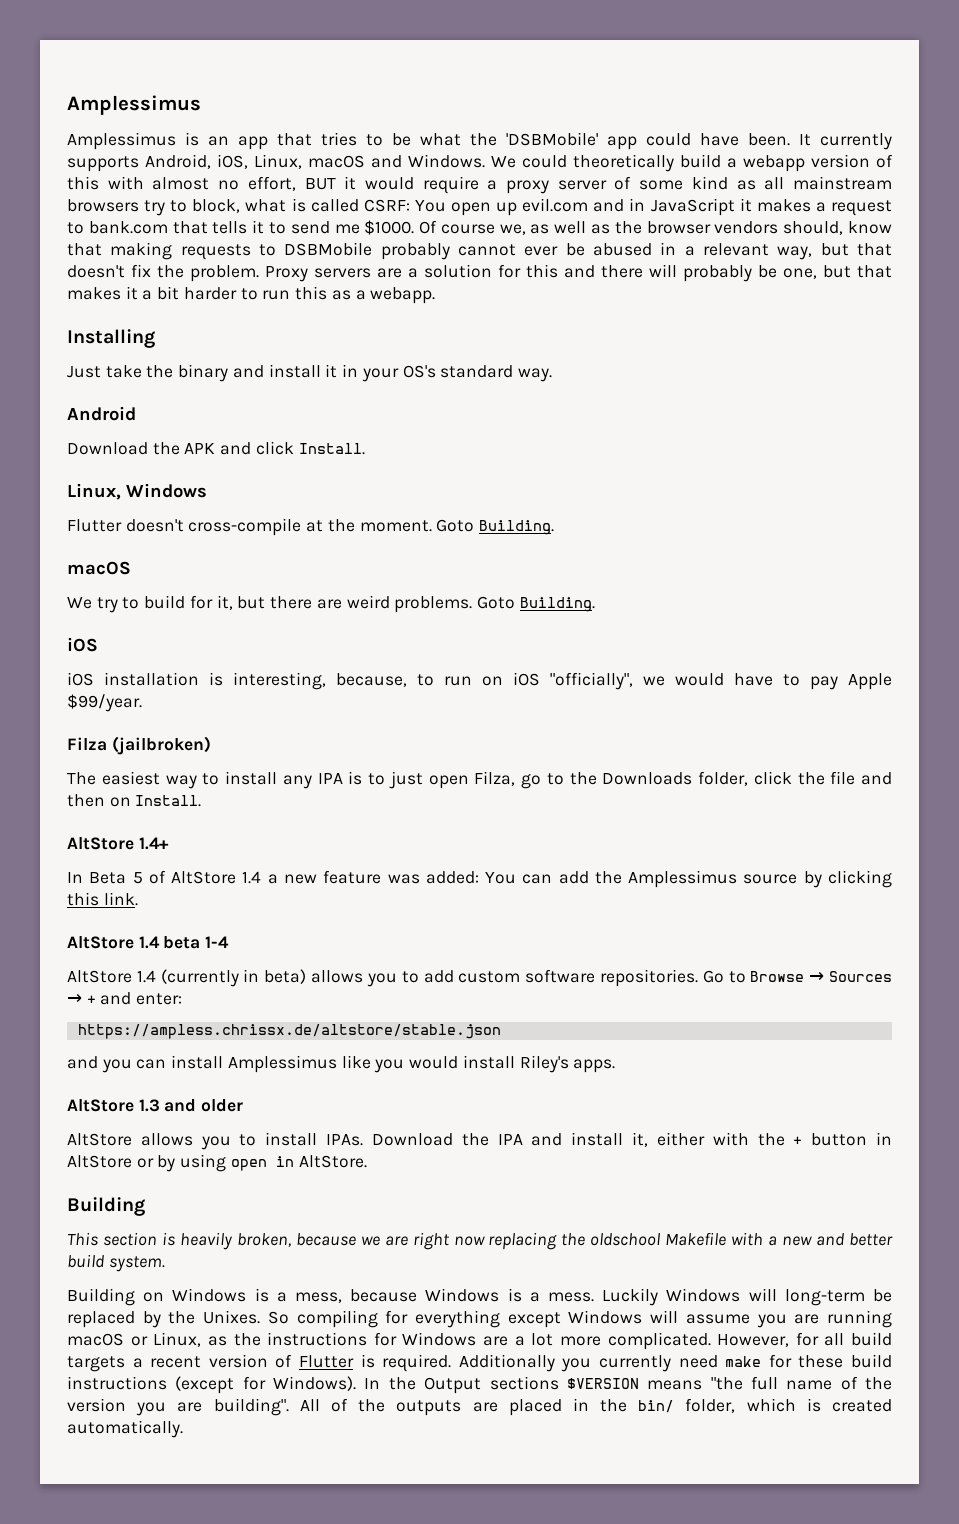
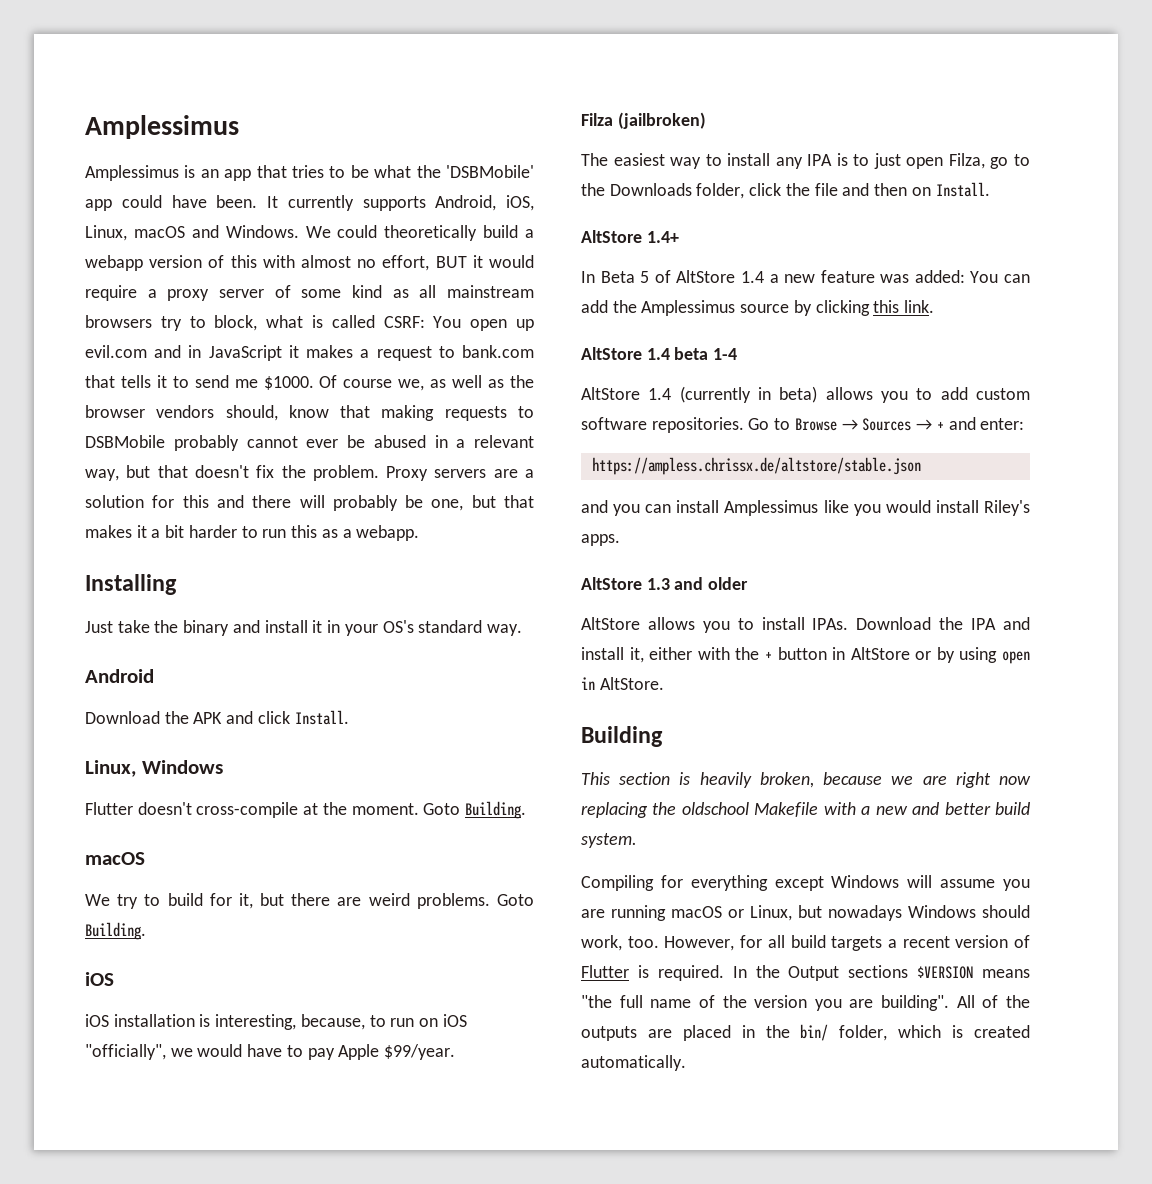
[67,1288,893,1306] [67,1310,378,1328] Building on Windows is a mess, because Windows is a mess. Luckily Windows will long-term be replaced by the Unixes. So compiling -> [581,875,654,891] Compiling
[207,1332,711,1350] as the instructions for Windows are a lot more complicated. -> [798,905,1030,921] [581,935,659,951] but nowadays Windows should work, too.
[458,1354,893,1372] [67,1376,357,1394] Additionally you currently need make for these build instructions (except for Windows). -> (724, 973) none

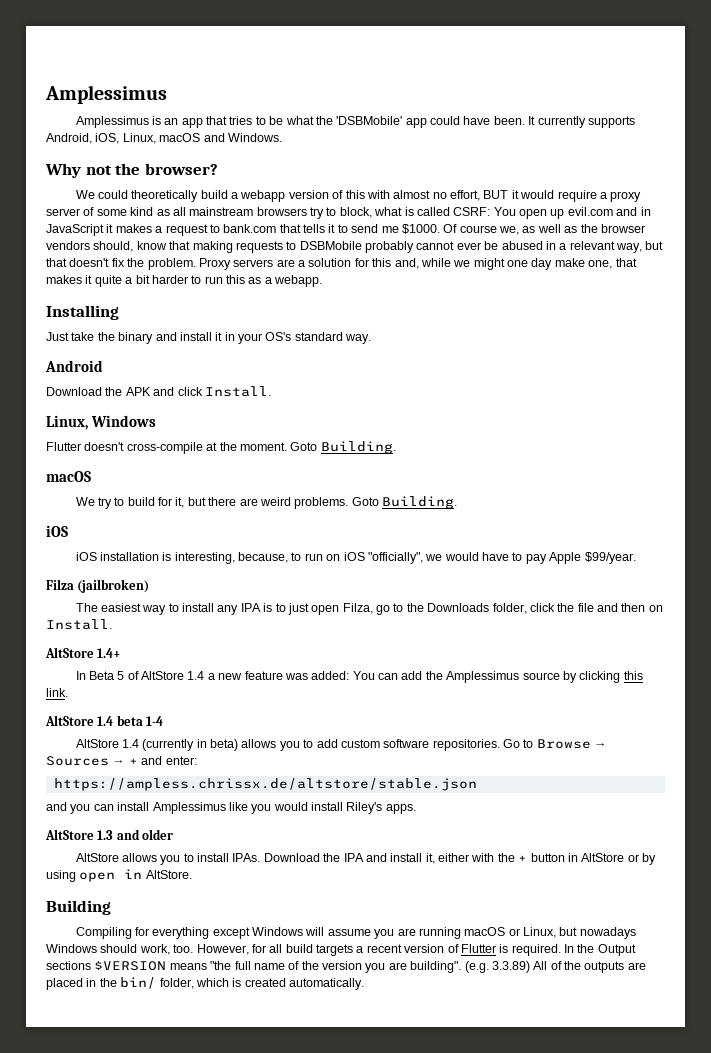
(299, 231) none -> [45,163,218,178] // Why not the browser? //
[216,495,496,511] and there will probably be one, but -> [394,258,613,270] and, while we might one day make one,
(147, 531) none -> [94,275,122,287] quite
[581,772,1031,788] [581,802,1030,818] [581,833,637,848] // This section is heavily broken, because we are right now replacing the oldschool Makefile with a new and better build system. -> (111, 907) none
(950, 1003) none -> [464,961,530,973] (e.g. 3.3.89)

